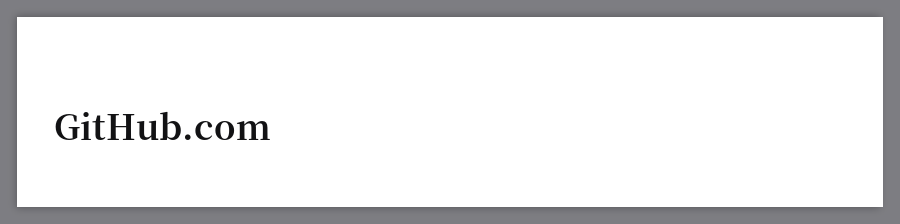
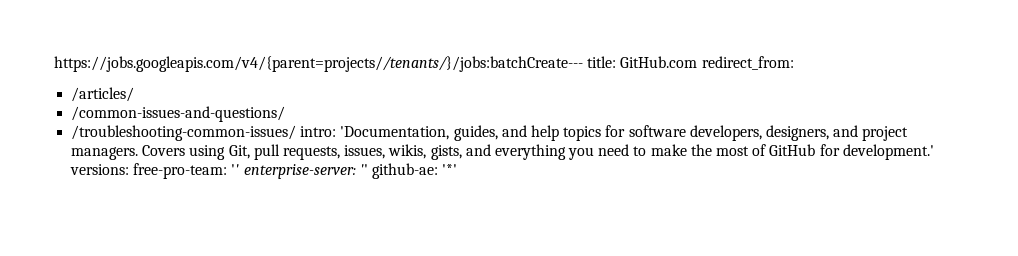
[54,111,271,140] GitHub.com -> [54,56,794,72] [71,87,135,102] [71,106,286,122] [71,125,909,141] [71,144,934,160] [70,163,458,179] https://jobs.googleapis.com/v4/{parent=projects//tenants/}/jobs:batchCreate--- title: GitHub.com redirect_from: // /articles/ // /common-issues-and-questions/ // /troubleshooting-common-issues/ intro: 'Documentation, guides, and help topics for software developers, designers, and project managers. Covers using Git, pull requests, issues, wikis, gists, and everything you need to make the most of GitHub for development.' versions: free-pro-team: '' enterprise-server: '' github-ae: '*'

